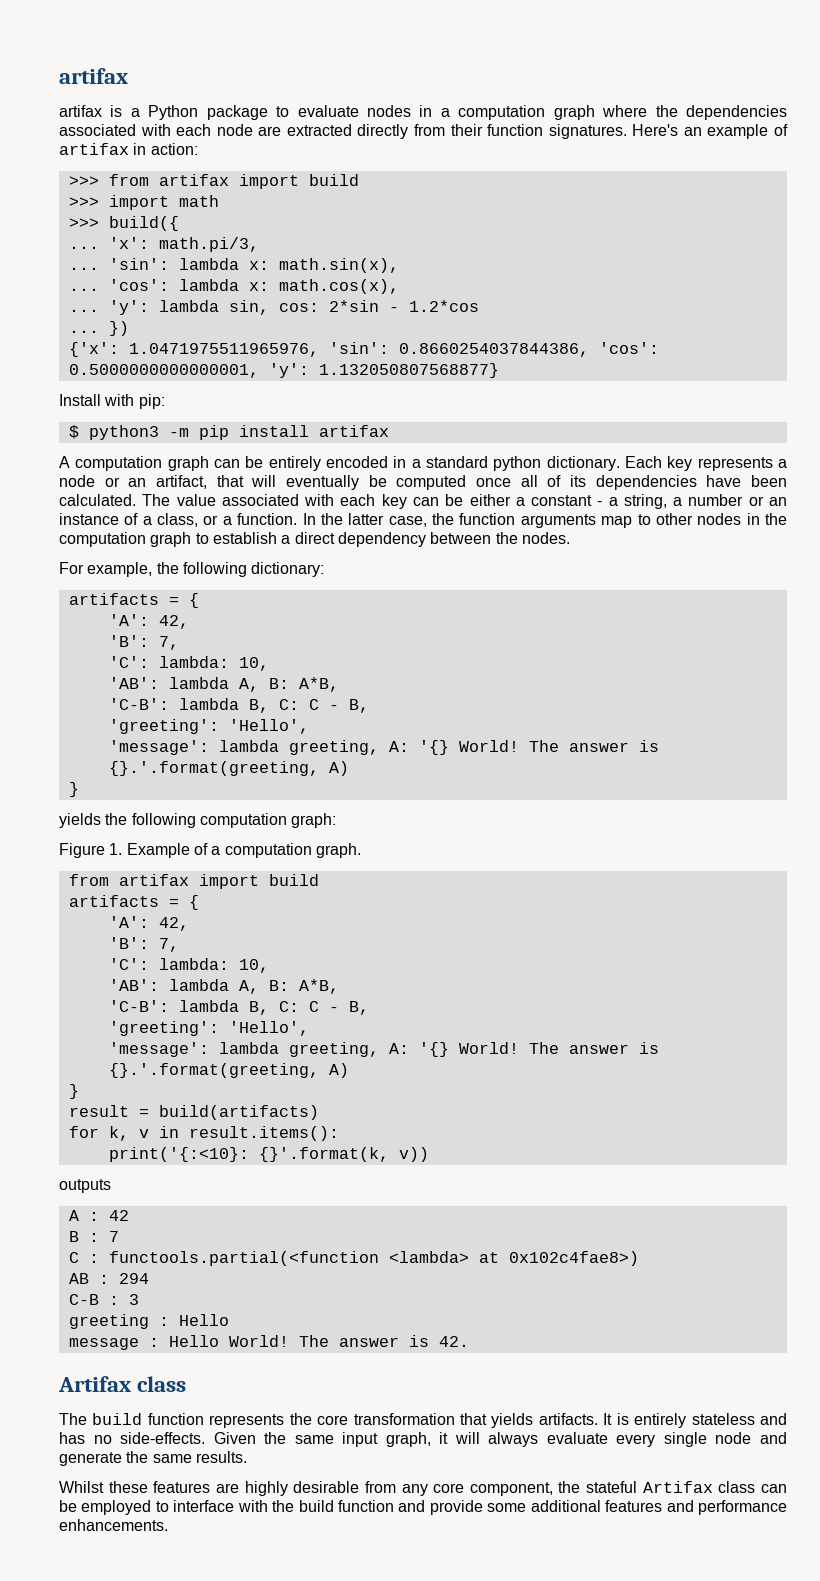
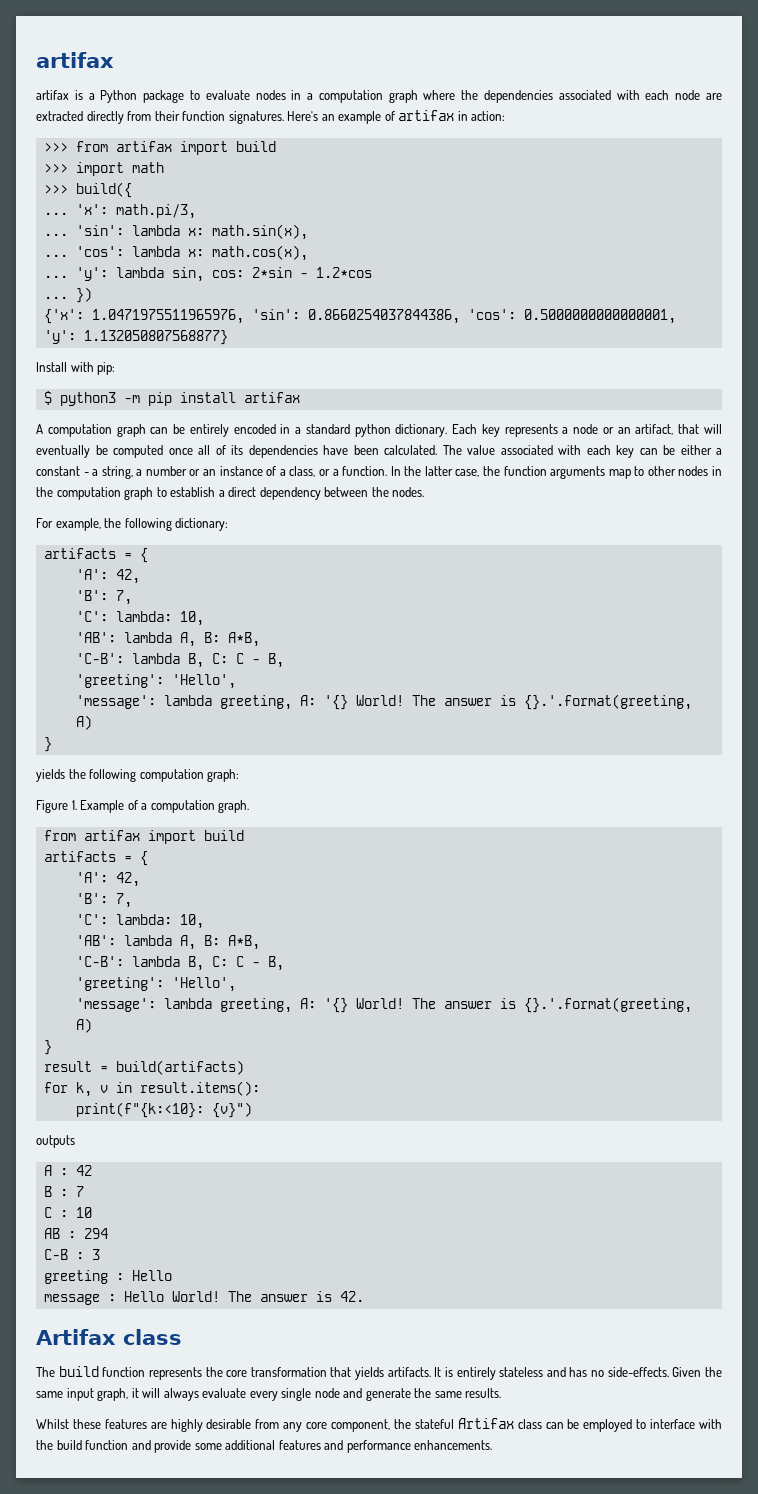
[108,1147,429,1162] print('{:<10}: {}'.format(k, v)) -> [75,1102,252,1118] print(f"{k:<10}: {v}")
[108,1251,639,1266] functools.partial(<function <lambda> at 0x102c4fae8>) -> [75,1207,92,1218] 10

